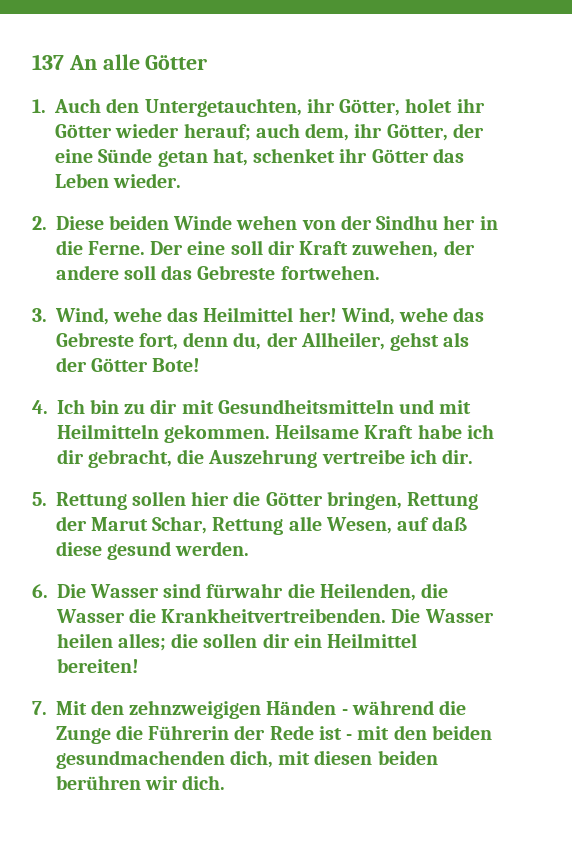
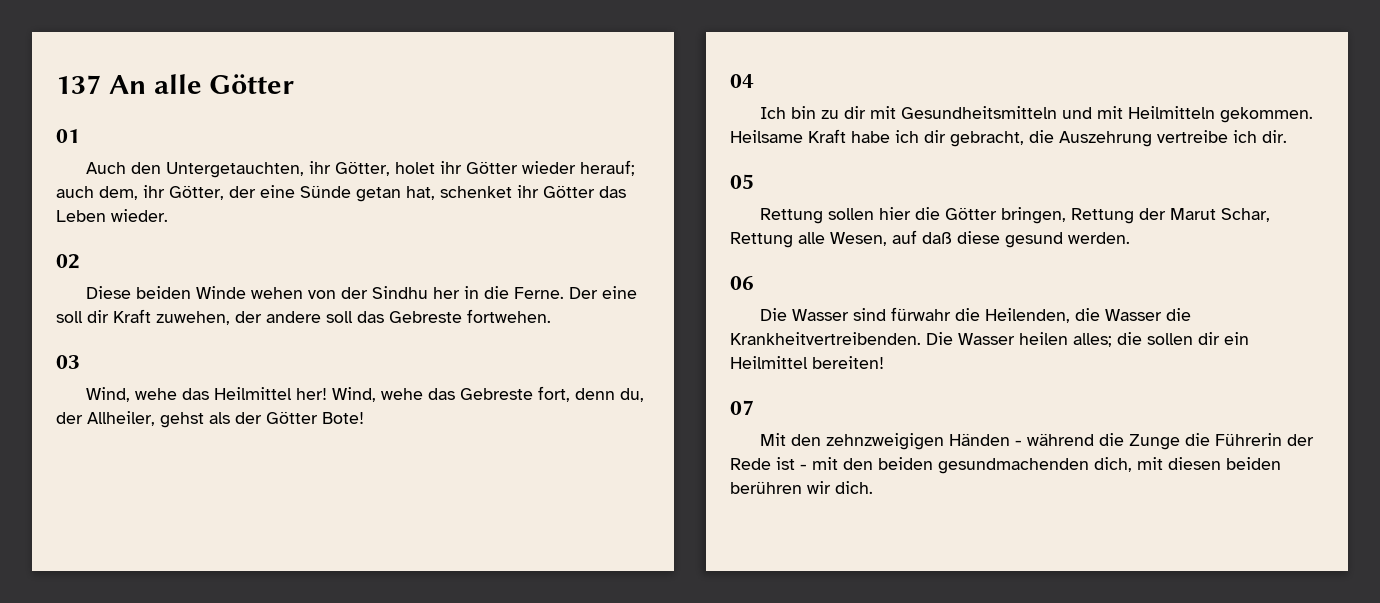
[32,99,46,113] 1. -> [56,129,80,143] 01 //
[32,216,47,230] 2. -> [56,254,80,269] 02 //
[32,308,47,322] 3. -> [56,355,80,369] 03 //
[32,400,48,414] 4. -> [730,74,754,88] 04 //
[32,492,47,506] 5. -> [730,174,754,189] 05 //
[32,584,48,598] 6. -> [730,276,754,290] 06 //
[32,701,47,715] 7. -> [730,400,754,415] 07 //

